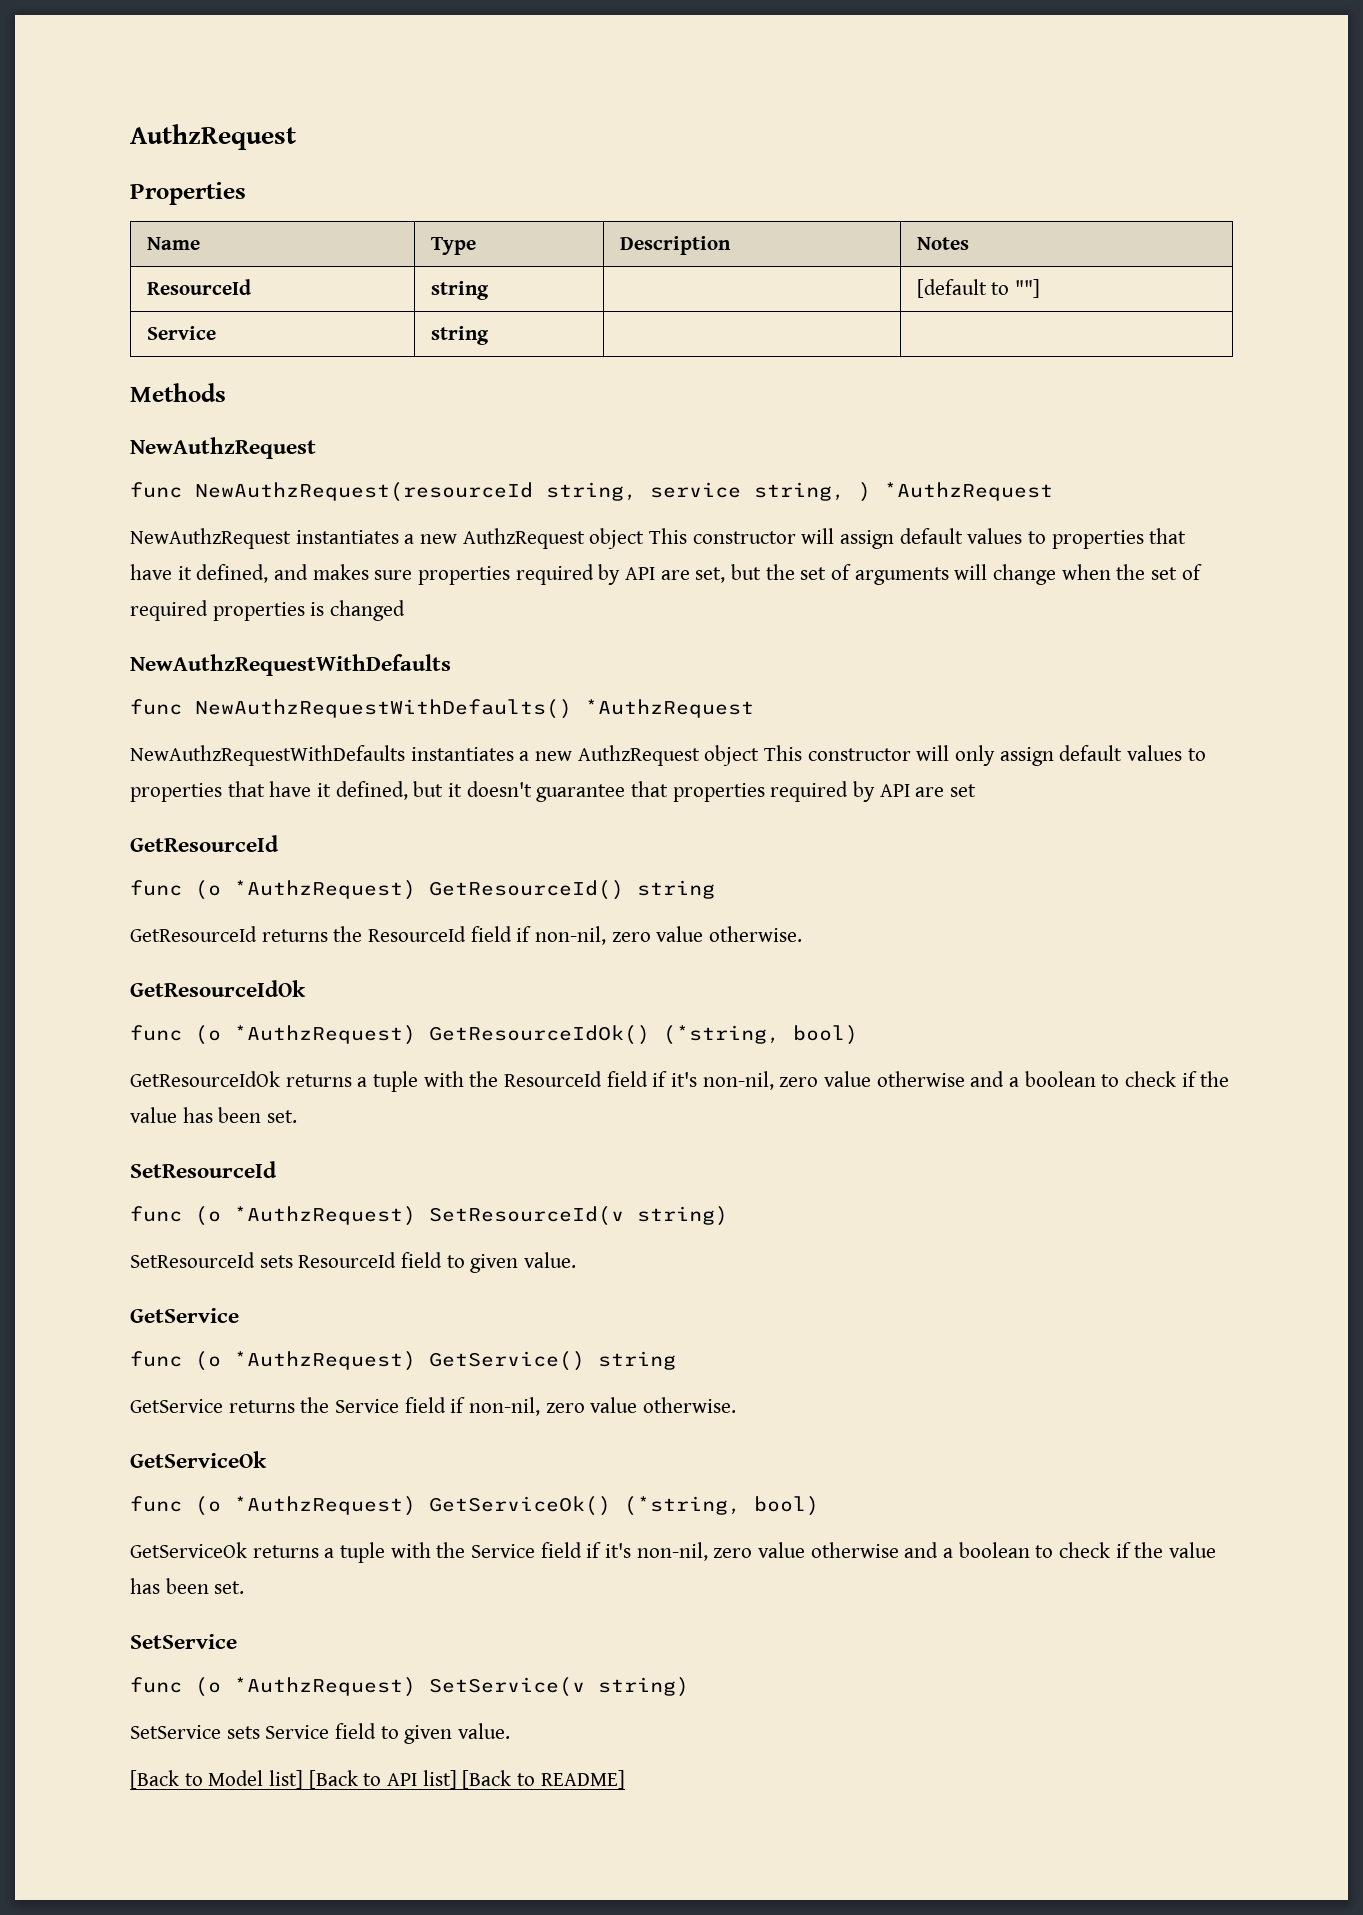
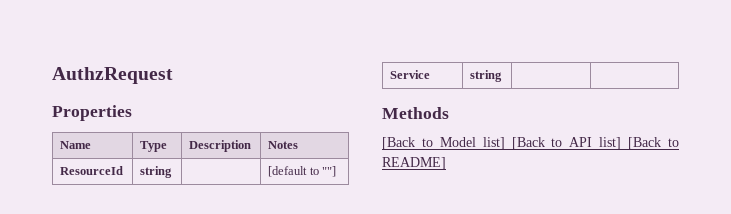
[130,437,316,459] [130,482,1053,502] [130,528,1187,549] [130,564,1202,585] [130,600,406,621] [130,654,451,676] [130,699,754,719] [130,745,1206,766] [130,781,977,802] [130,835,279,852] [130,880,715,900] [130,926,803,945] [130,980,306,997] [130,1025,858,1045] [130,1071,1230,1092] [130,1107,298,1123] [130,1161,277,1178] [130,1206,728,1226] [130,1252,577,1273] [130,1308,239,1323] [130,1351,676,1371] [130,1397,737,1416] [130,1451,267,1468] [130,1496,819,1516] [130,1542,1217,1563] [130,1578,245,1594] [130,1634,237,1649] [130,1677,689,1697] [130,1723,511,1744] // NewAuthzRequest // func NewAuthzRequest(resourceId string, service string, ) *AuthzRequest // NewAuthzRequest instantiates a new AuthzRequest object This constructor will assign default values to properties that have it defined, and makes sure properties required by API are set, but the set of arguments will change when the set of required properties is changed // NewAuthzRequestWithDefaults // func NewAuthzRequestWithDefaults() *AuthzRequest // NewAuthzRequestWithDefaults instantiates a new AuthzRequest object This constructor will only assign default values to properties that have it defined, but it doesn't guarantee that properties required by API are set // GetResourceId // func (o *AuthzRequest) GetResourceId() string // GetResourceId returns the ResourceId field if non-nil, zero value otherwise. // GetResourceIdOk // func (o *AuthzRequest) GetResourceIdOk() (*string, bool) // GetResourceIdOk returns a tuple with the ResourceId field if it's non-nil, zero value otherwise and a boolean to check if the value has been set. // SetResourceId // func (o *AuthzRequest) SetResourceId(v string) // SetResourceId sets ResourceId field to given value. // GetService // func (o *AuthzRequest) GetService() string // GetService returns the Service field if non-nil, zero value otherwise. // GetServiceOk // func (o *AuthzRequest) GetServiceOk() (*string, bool) // GetServiceOk returns a tuple with the Service field if it's non-nil, zero value otherwise and a boolean to check if the value has been set. // SetService // func (o *AuthzRequest) SetService(v string) // SetService sets Service field to given value. -> (449, 113) none

